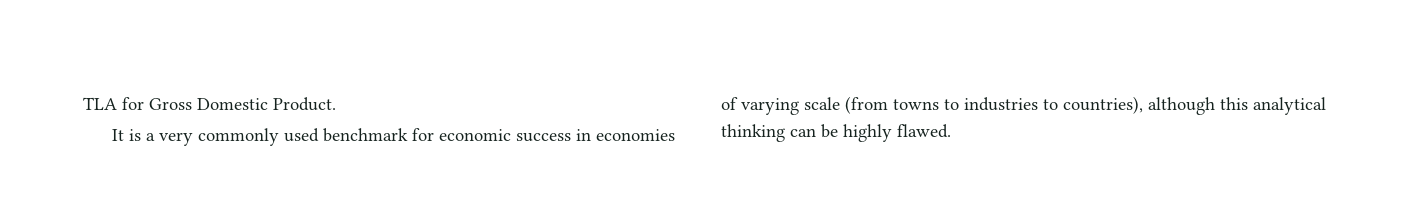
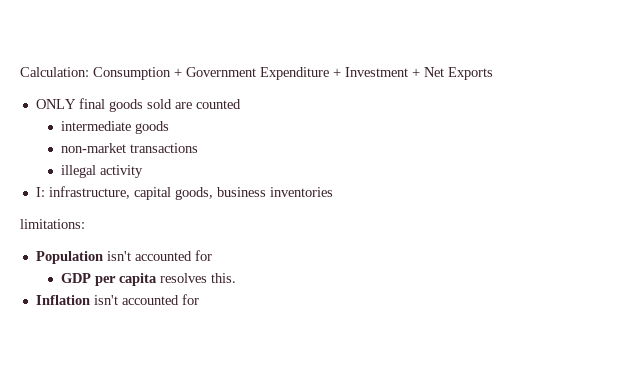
[83,97,336,111] [111,128,675,146] [721,96,1326,115] [721,124,951,142] TLA for Gross Domestic Product. // It is a very commonly used benchmark for economic success in economies of varying scale (from towns to industries to countries), although this analytical thinking can be highly flawed. -> [20,67,493,80] [35,98,241,112] [61,121,170,134] [61,143,199,153] [61,165,144,178] [35,186,333,200] [20,219,85,229] [35,250,212,264] [61,273,237,286] [35,294,199,305] Calculation: Consumption + Government Expenditure + Investment + Net Exports // ONLY final goods sold are counted // intermediate goods // non-market transactions // illegal activity // I: infrastructure, capital goods, business inventories // limitations: // Population isn't accounted for // GDP per capita resolves this. // Inflation isn't accounted for

